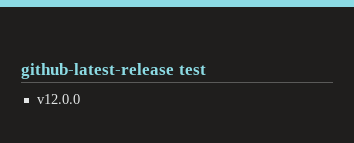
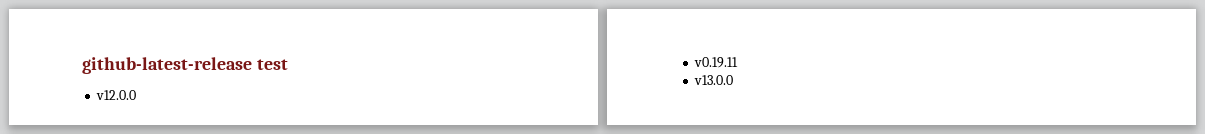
(80, 99) none -> [694,57,739,68] [694,75,734,85] // v0.19.11 // v13.0.0

